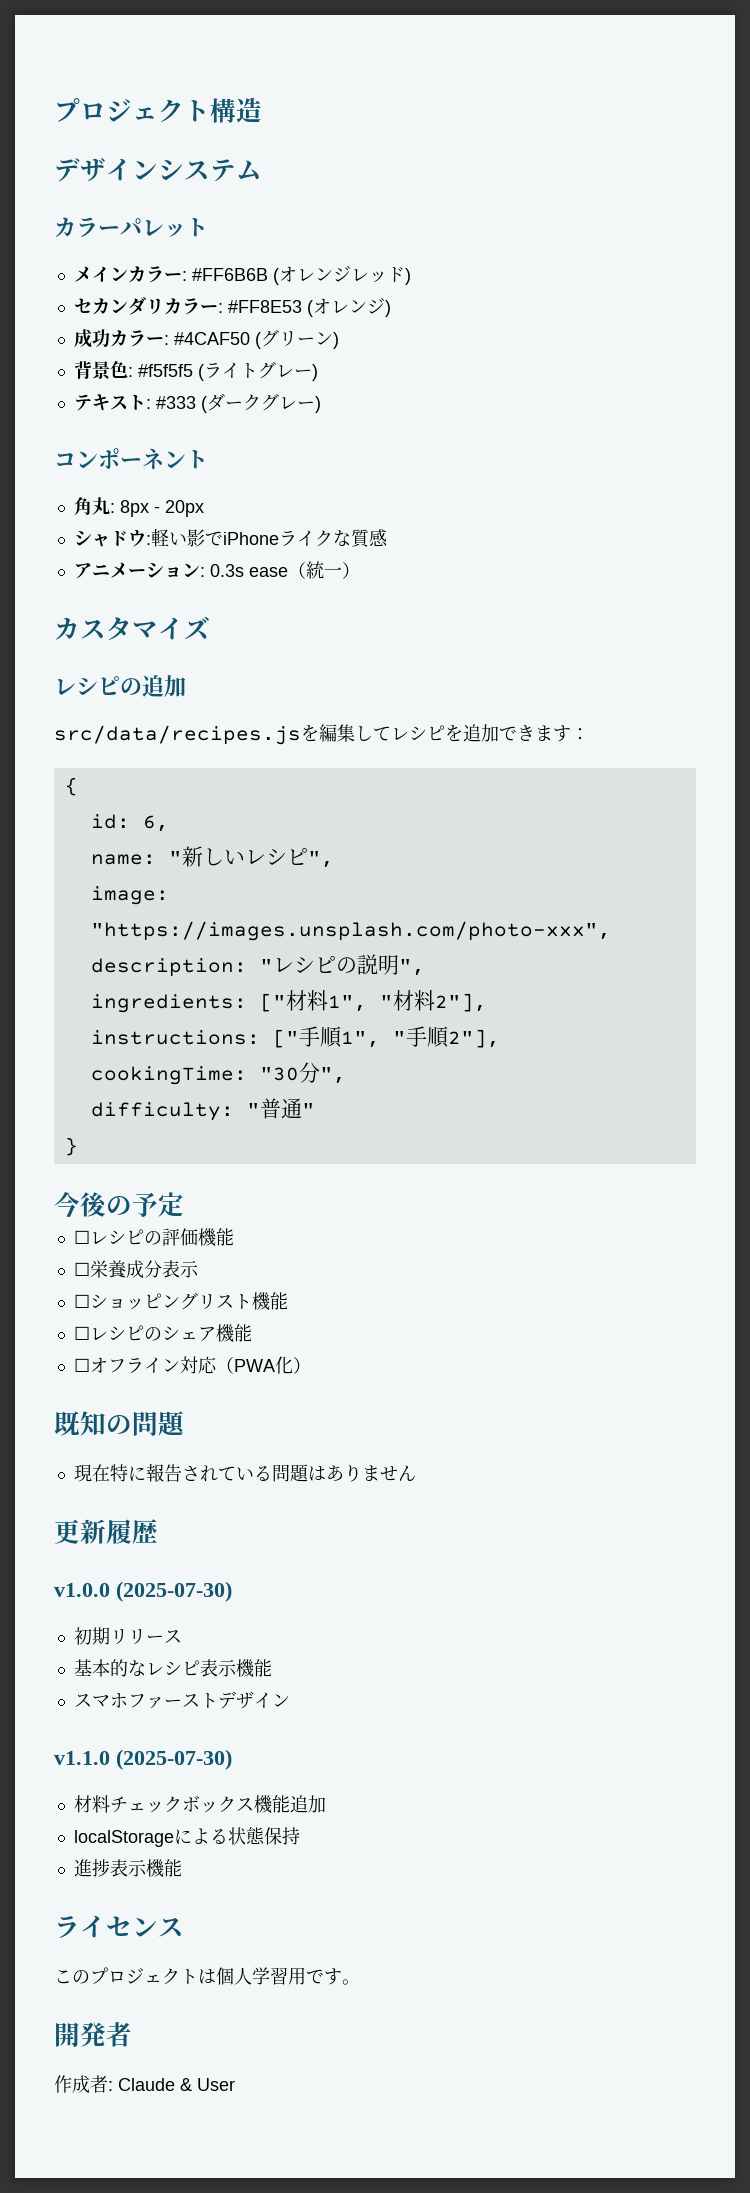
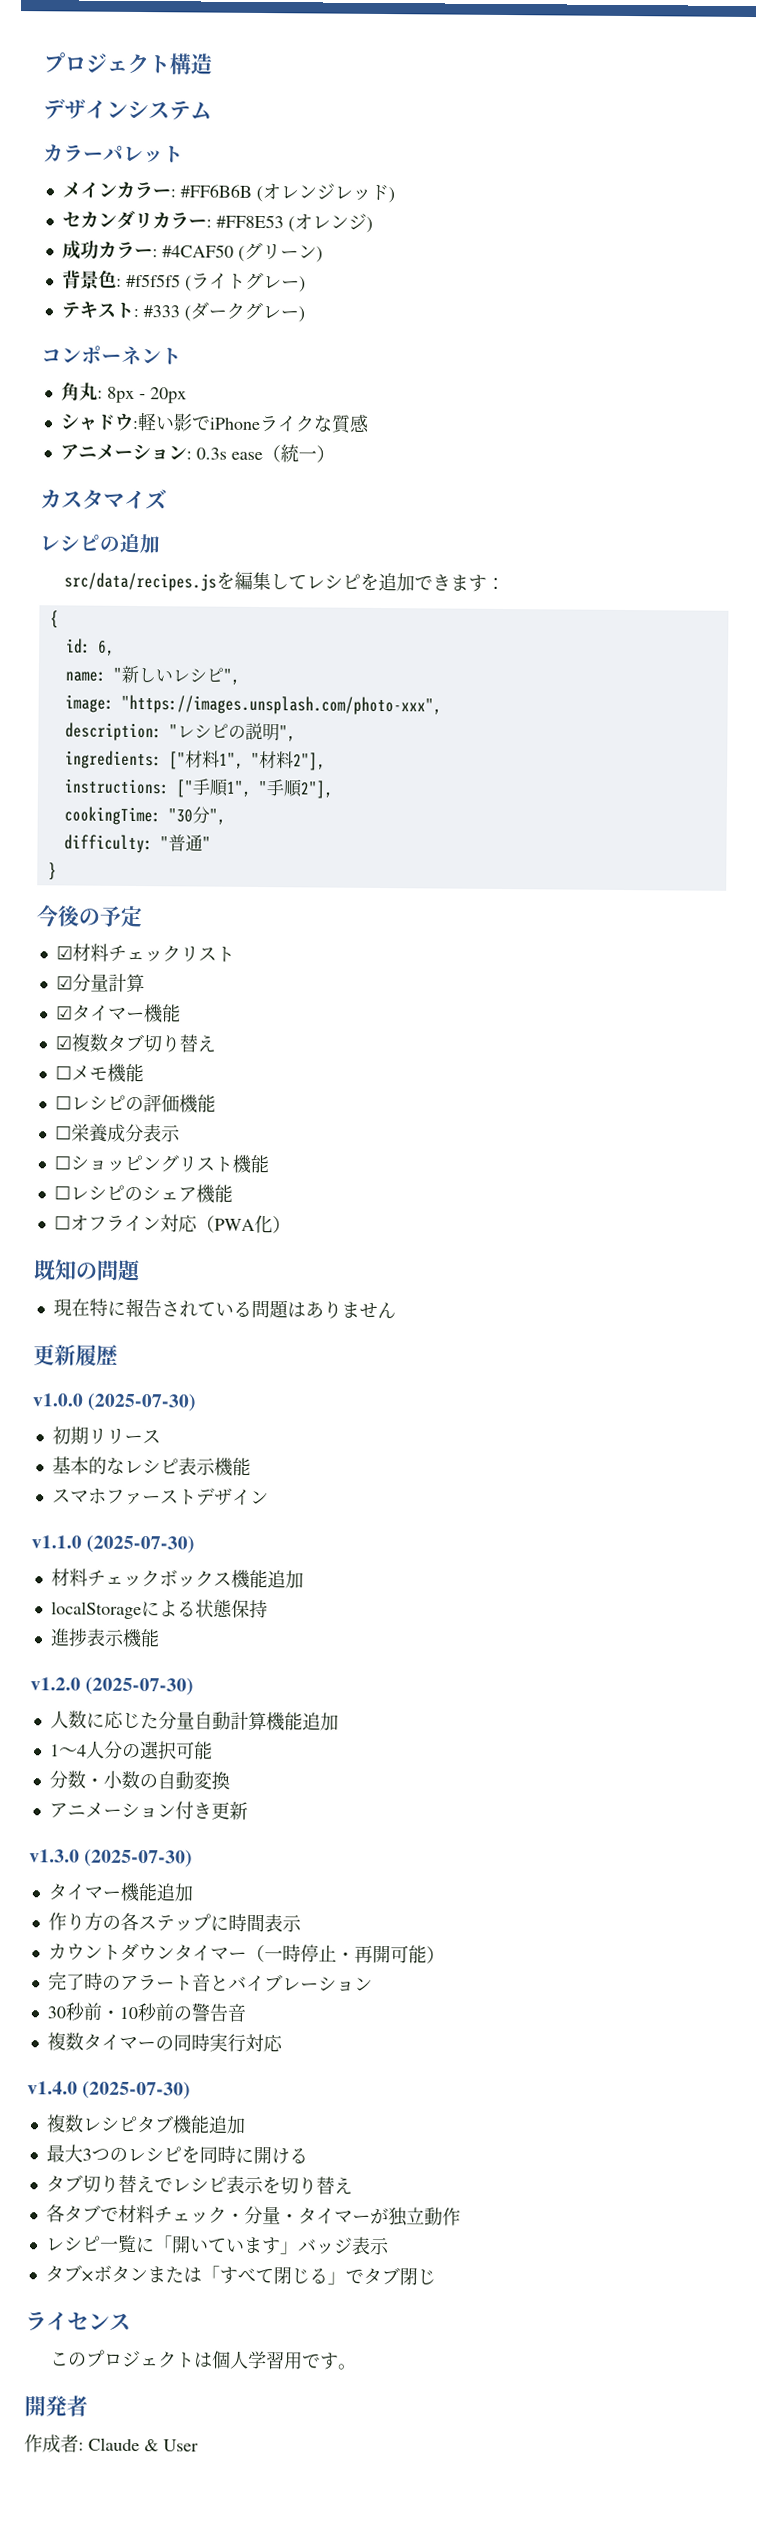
(184, 1204) none -> [55,943,235,963] [55,973,145,993] [55,1004,181,1024] [54,1033,216,1053] [54,1063,144,1083] // ☑材料チェックリスト // ☑分量計算 // ☑タイマー機能 // ☑複数タブ切り替え // ☐メモ機能
(182, 1868) none -> [30,1676,195,1696] [49,1710,339,1732] [49,1740,213,1760] [48,1770,230,1790] [48,1801,248,1820] [29,1848,194,1868] [47,1882,193,1903] [47,1912,302,1933] [47,1942,445,1964] [47,1971,373,1993] [46,2002,247,2022] [46,2032,283,2053] [27,2080,192,2100] [45,2114,246,2135] [45,2144,308,2165] [45,2174,353,2195] [45,2204,461,2227] [44,2234,390,2256] [44,2264,436,2286] // v1.2.0 (2025-07-30) // 人数に応じた分量自動計算機能追加 // 1〜4人分の選択可能 // 分数・小数の自動変換 // アニメーション付き更新 // v1.3.0 (2025-07-30) // タイマー機能追加 // 作り方の各ステップに時間表示 // カウントダウンタイマー（一時停止・再開可能） // 完了時のアラート音とバイブレーション // 30秒前・10秒前の警告音 // 複数タイマーの同時実行対応 // v1.4.0 (2025-07-30) // 複数レシピタブ機能追加 // 最大3つのレシピを同時に開ける // タブ切り替えでレシピ表示を切り替え // 各タブで材料チェック・分量・タイマーが独立動作 // レシピ一覧に「開いています」バッジ表示 // タブ×ボタンまたは「すべて閉じる」でタブ閉じ

